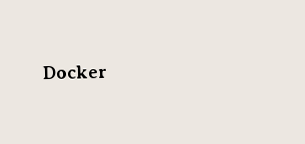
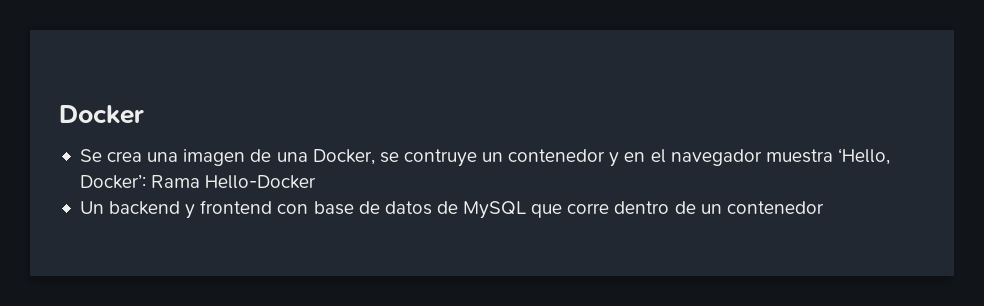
(108, 72) none -> [79,148,890,167] [79,174,317,189] [79,200,824,219] // Se crea una imagen de una Docker, se contruye un contenedor y en el navegador muestra ‘Hello, Docker’: Rama Hello-Docker // Un backend y frontend con base de datos de MySQL que corre dentro de un contenedor

